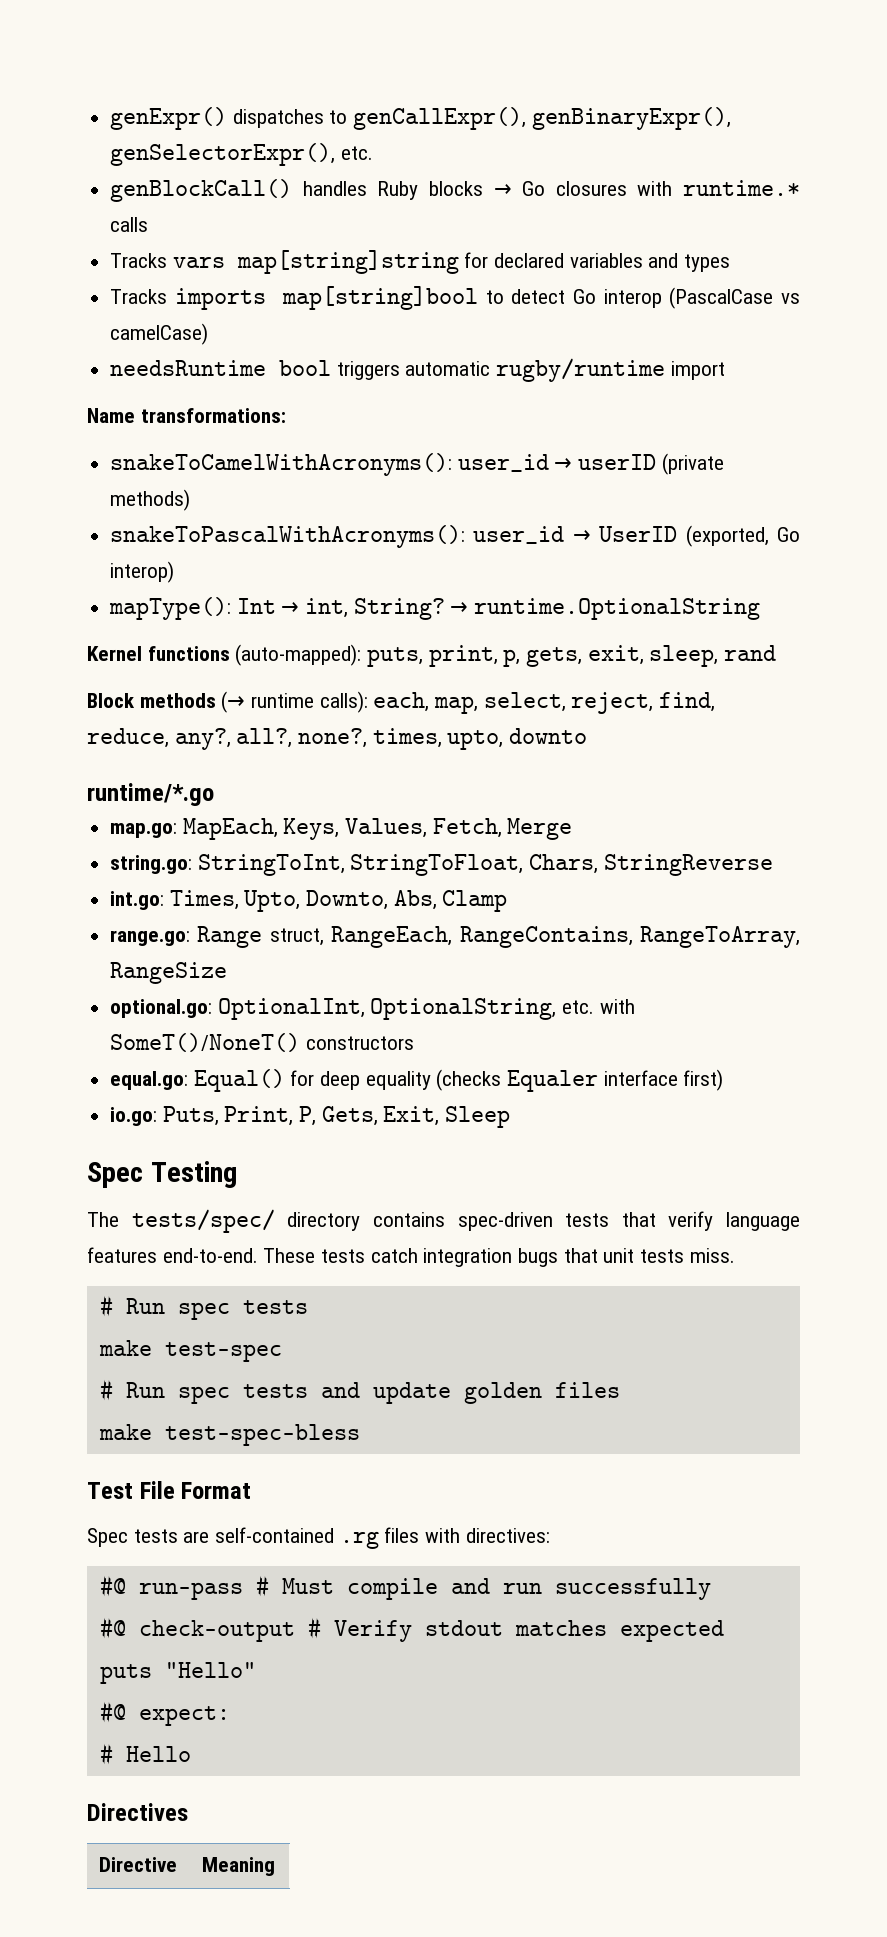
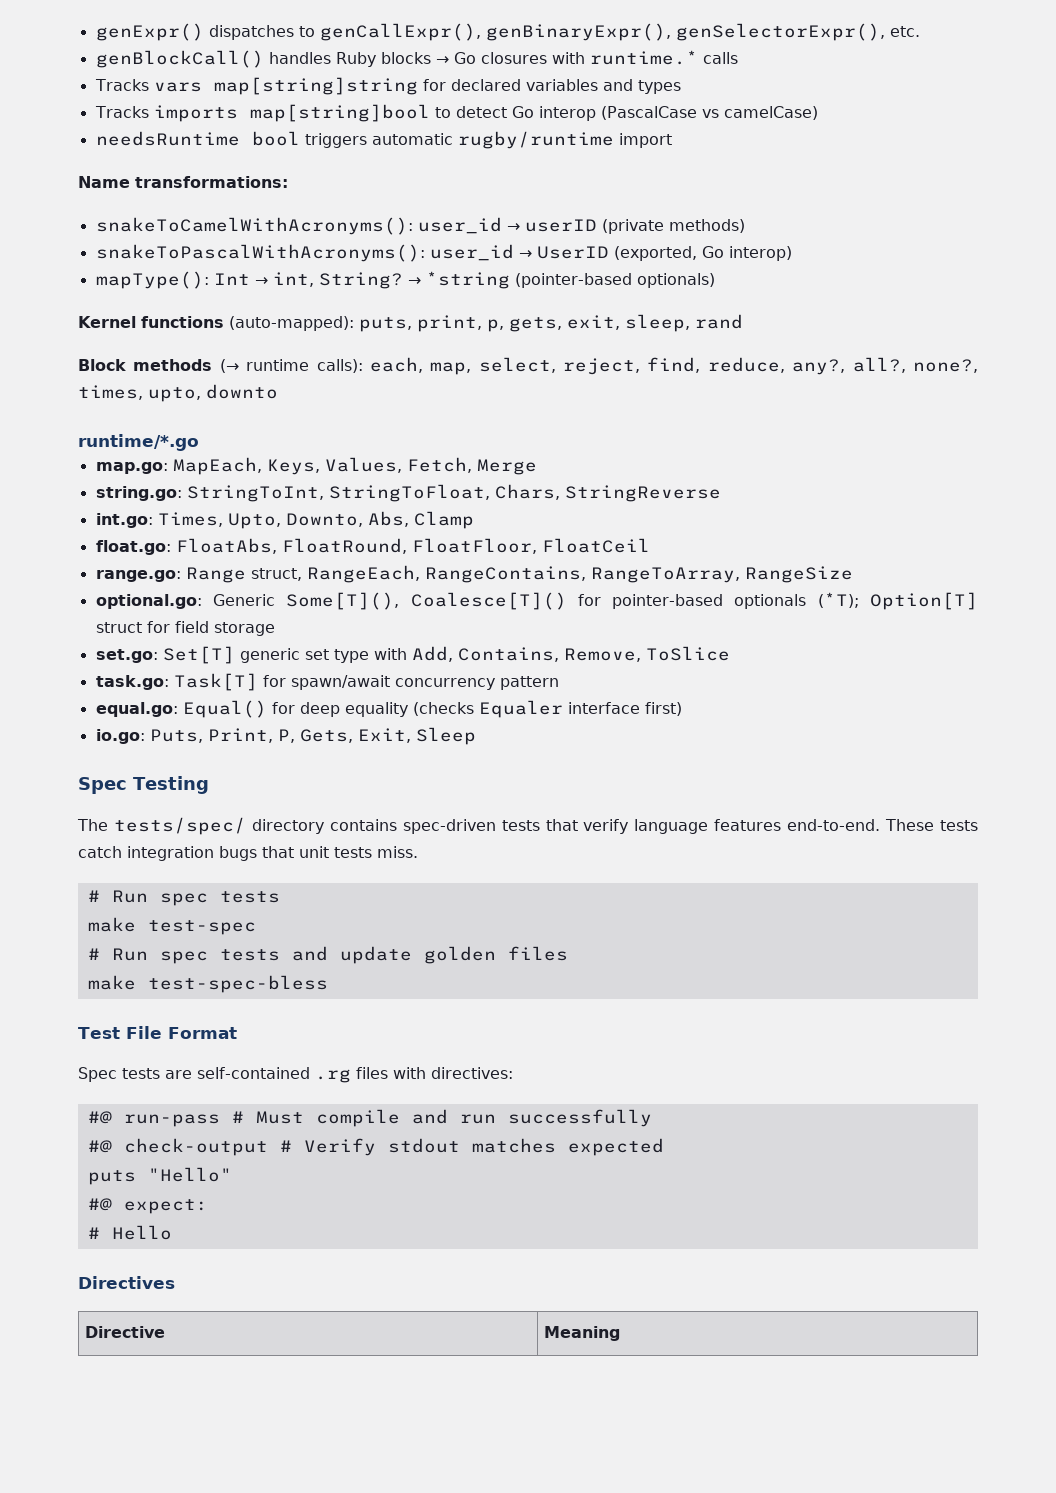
[474,598,761,620] runtime.OptionalString -> [425,271,715,289] *string (pointer-based optionals)
(508, 901) none -> [95,538,650,555] // float.go: FloatAbs, FloatRound, FloatFloor, FloatCeil
[217,998,635,1020] [110,1033,414,1052] OptionalInt, OptionalString, etc. with SomeT()/NoneT() constructors -> [212,592,978,610] [95,621,275,636] [95,646,730,664] [95,673,559,691] Generic Some[T](), Coalesce[T]() for pointer-based optionals (*T); Option[T] struct for field storage // set.go: Set[T] generic set type with Add, Contains, Remove, ToSlice // task.go: Task[T] for spawn/await concurrency pattern

